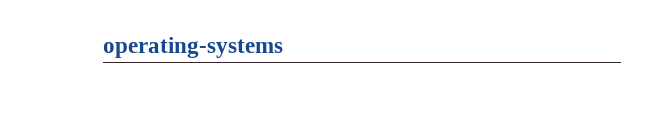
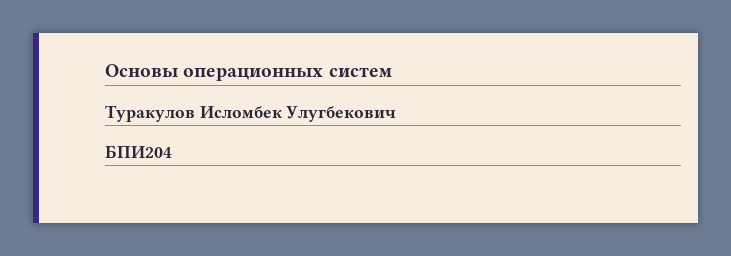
[103,37,283,58] operating-systems -> [105,64,392,81] [105,105,397,122] [105,145,172,158] Основы операционных систем // Туракулов Исломбек Улугбекович // БПИ204

